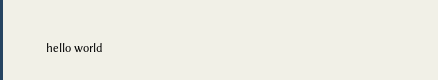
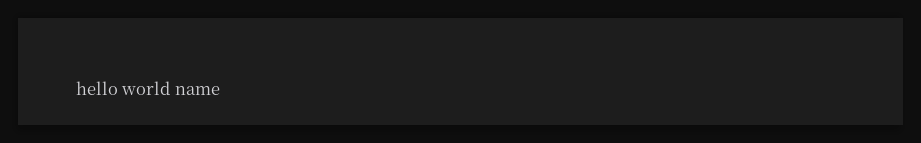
(104, 48) none -> [174,86,220,95] name

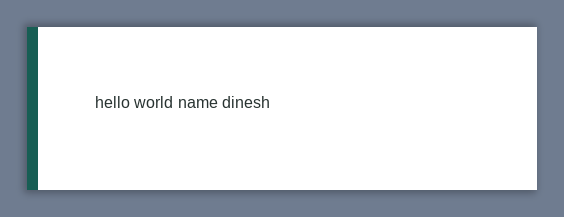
(220, 90) none -> [221,96,270,108] dinesh

